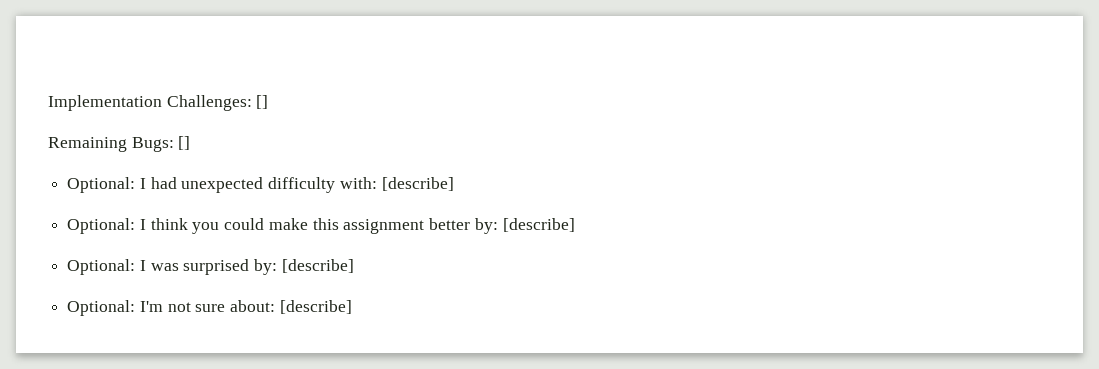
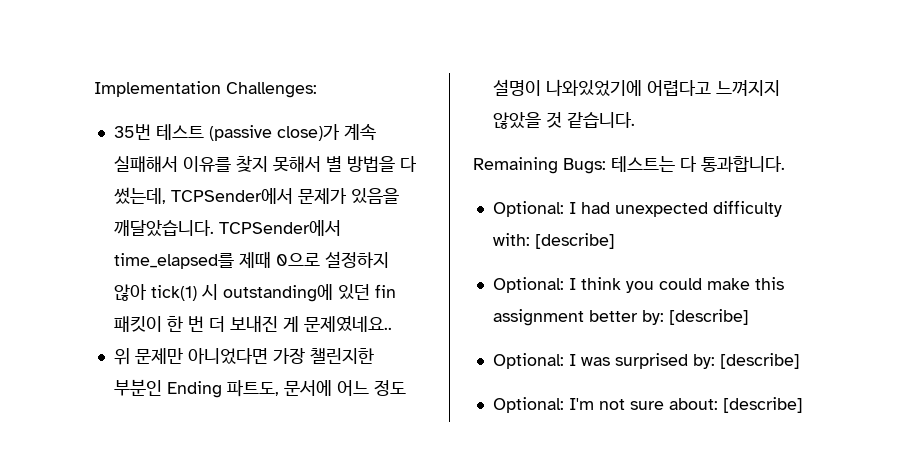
[256,95,269,109] [] -> [113,123,376,141] [113,156,417,172] [113,187,399,204] [113,220,341,237] [113,251,389,269] [113,284,396,302] [113,316,392,332] [113,348,374,365] [113,379,406,398] [492,79,780,97] [492,112,635,129] // 35번 테스트 (passive close)가 계속 실패해서 이유를 찾지 못해서 별 방법을 다 썼는데, TCPSender에서 문제가 있음을 깨달았습니다. TCPSender에서 time_elapsed를 제때 0으로 설정하지 않아 tick(1) 시 outstanding에 있던 fin 패킷이 한 번 더 보내진 게 문제였네요.. // 위 문제만 아니었다면 가장 챌린지한 부분인 Ending 파트도, 문서에 어느 정도 설명이 나와있었기에 어렵다고 느껴지지 않았을 것 같습니다.
[178,136,191,150] [] -> [611,156,785,172] 테스트는 다 통과합니다.

